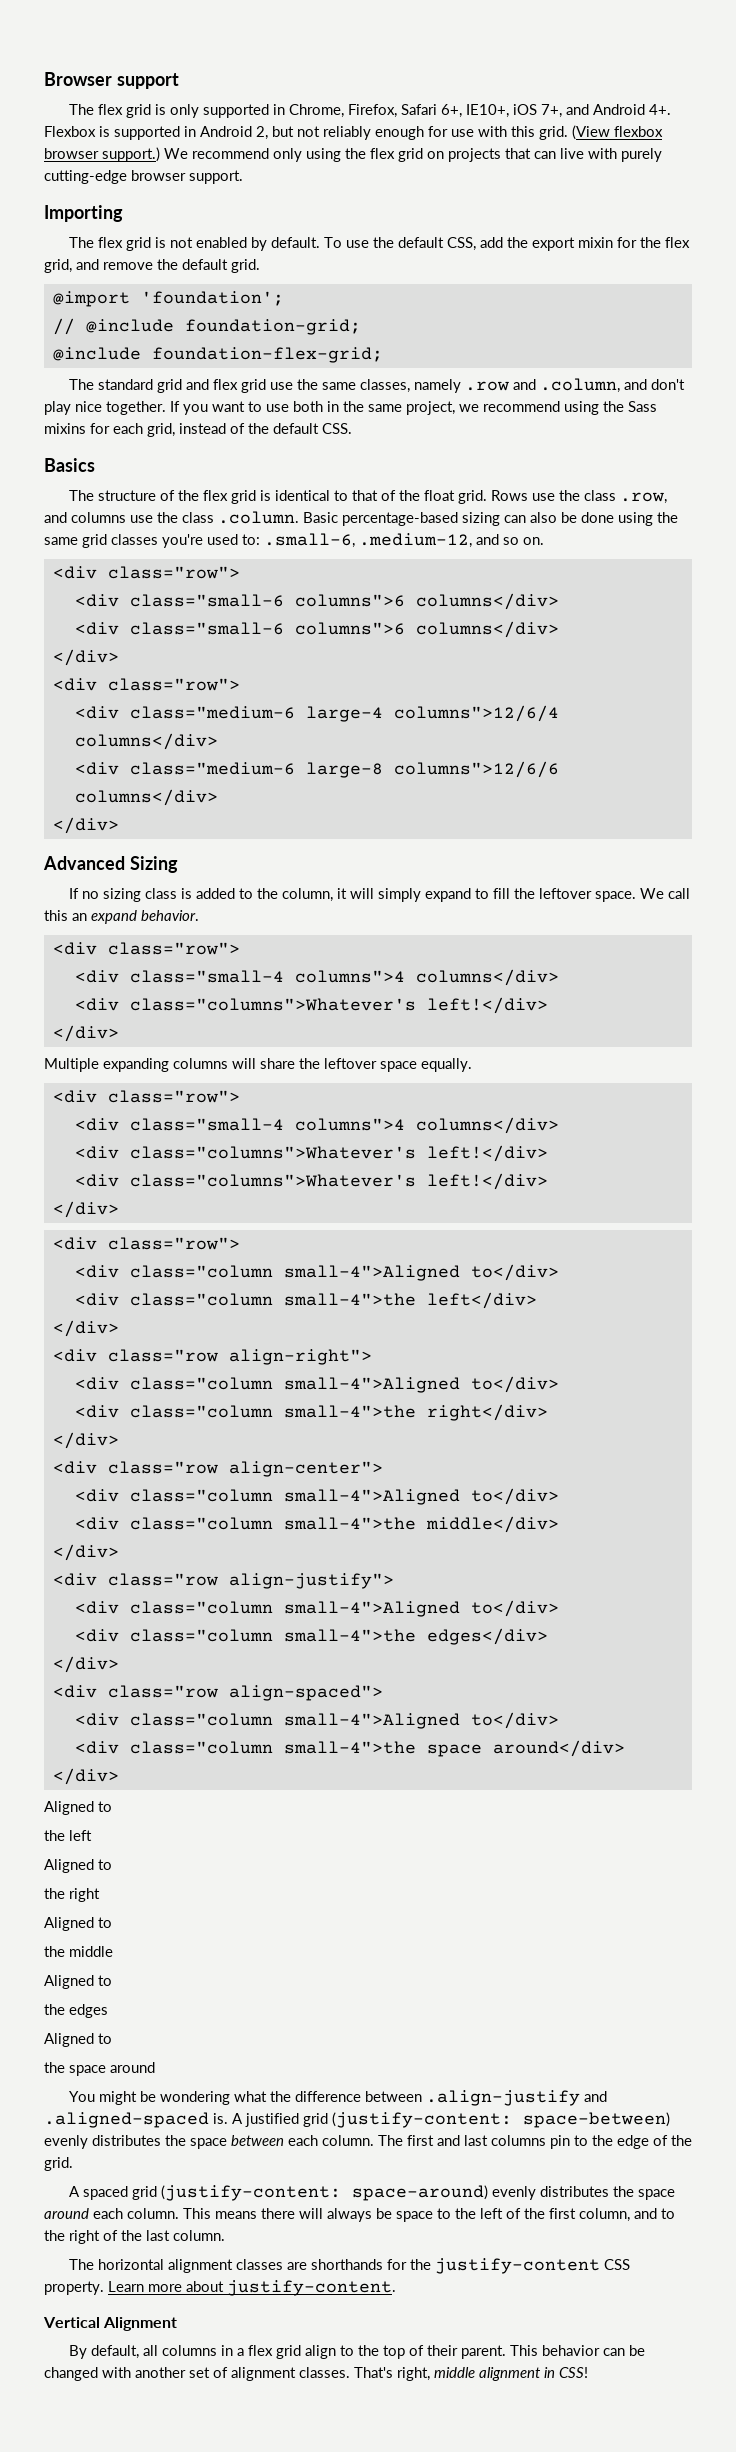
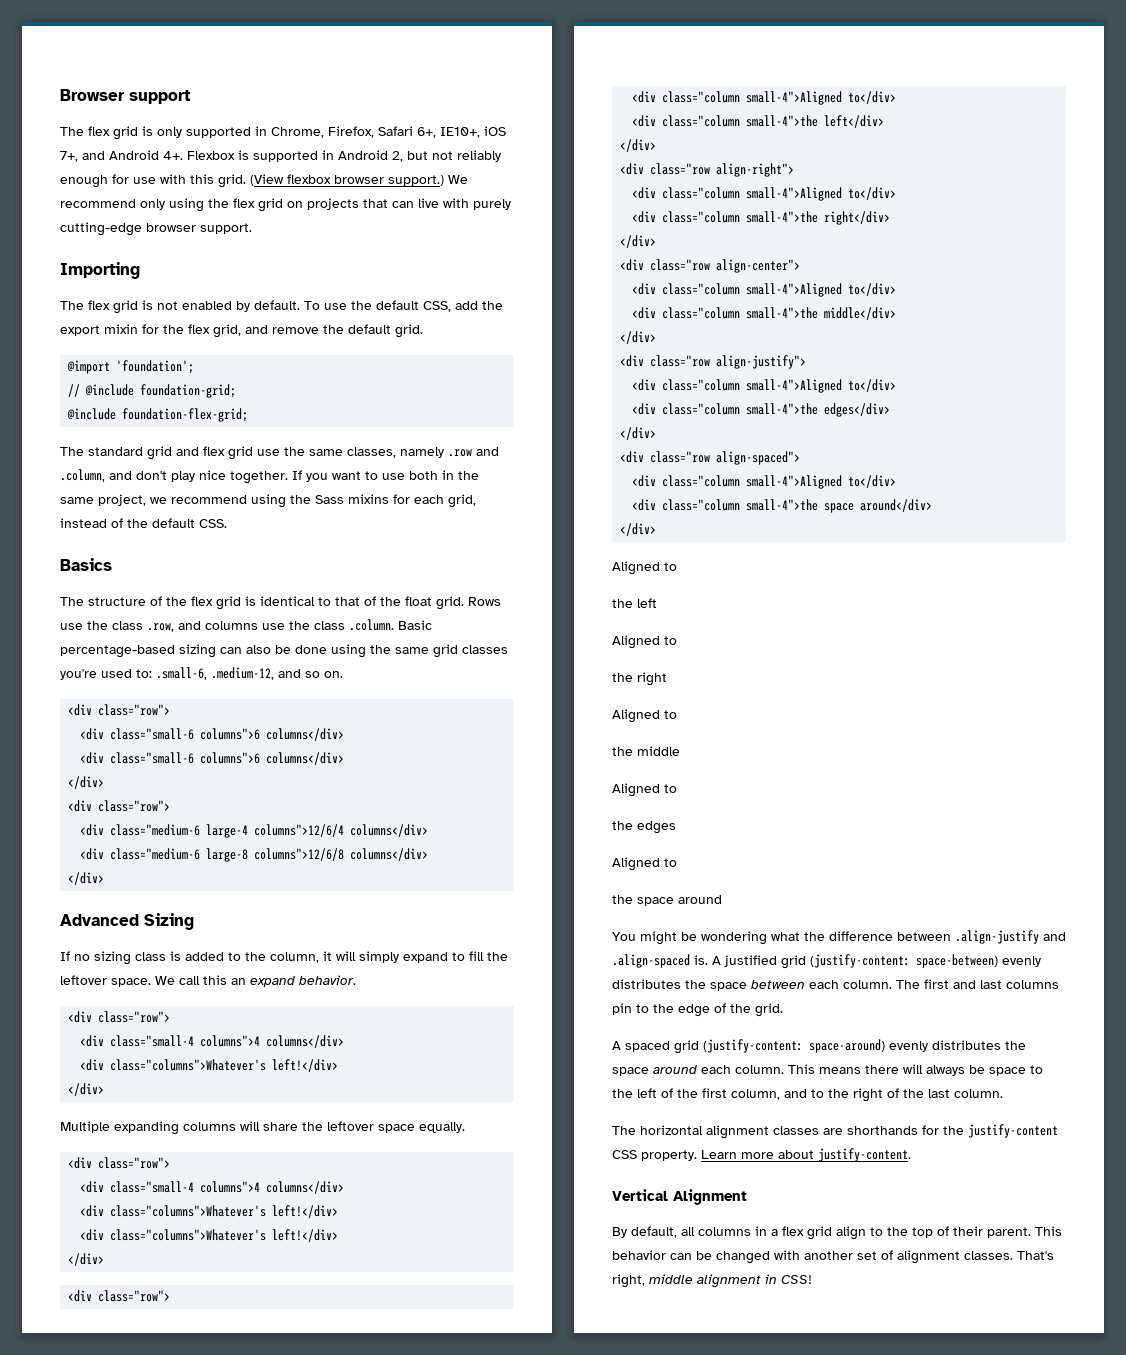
[393,761,559,778] columns">12/6/6 -> [254,848,345,861] columns">12/6/8
[44,2112,209,2128] .aligned-spaced -> [612,954,690,968] .align-spaced

